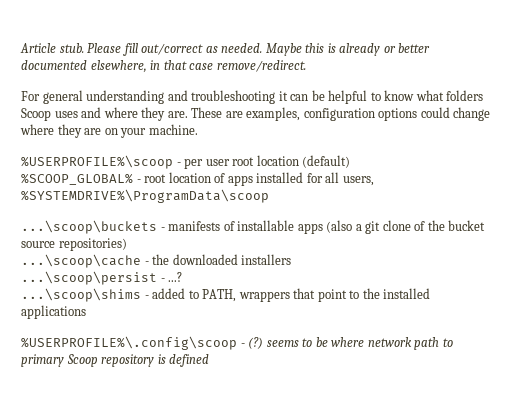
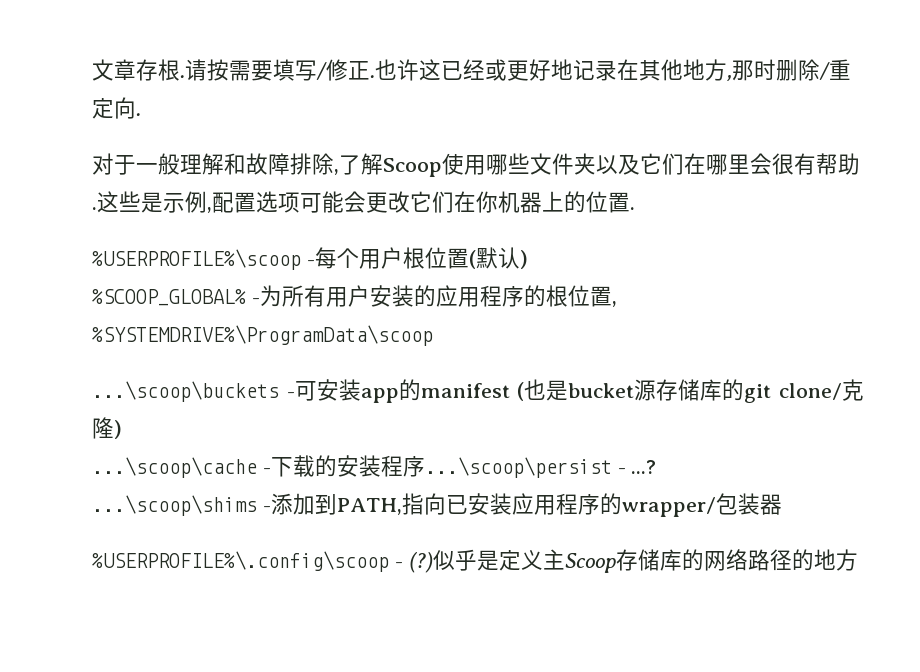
[20,43,431,56] [21,60,306,73] [21,90,484,104] [21,107,491,121] [20,124,198,138] [21,155,351,169] [21,172,374,186] [21,189,269,203] [21,220,486,234] [21,238,127,251] Article stub. Please fill out/correct as needed. Maybe this is already or better documented elsewhere, in that case remove/redirect. // For general understanding and troubleshooting it can be helpful to know what folders Scoop uses and where they are. These are examples, configuration options could change where they are on your machine. // %USERPROFILE%\scoop - per user root location (default) // %SCOOP_GLOBAL% - root location of apps installed for all users, %SYSTEMDRIVE%\ProgramData\scoop // ...\scoop\buckets - manifests of installable apps (also a git clone of the bucket source repositories) -> [92,59,851,81] [92,97,141,119] [92,153,860,177] [92,191,635,213] [92,247,528,270] [92,285,617,307] [92,325,433,346] [92,379,864,403] [92,417,122,439] 文章存根.请按需要填写/修正.也许这已经或更好地记录在其他地方,那时删除/重定向. // 对于一般理解和故障排除,了解Scoop使用哪些文件夹以及它们在哪里会很有帮助.这些是示例,配置选项可能会更改它们在你机器上的位置. // %USERPROFILE%\scoop -每个用户根位置(默认) // %SCOOP_GLOBAL% -为所有用户安装的应用程序的根位置, %SYSTEMDRIVE%\ProgramData\scoop // ...\scoop\buckets -可安装app的manifest (也是bucket源存储库的git clone/克隆)
[152,254,292,265] the downloaded installers // -> [270,455,425,477] 下载的安装程序
[152,288,431,302] [21,305,86,319] [21,336,453,350] [21,354,210,367] added to PATH, wrappers that point to the installed applications // %USERPROFILE%\.config\scoop - (?) seems to be where network path to primary Scoop repository is defined -> [270,493,782,517] [92,549,858,573] 添加到PATH,指向已安装应用程序的wrapper/包装器 // %USERPROFILE%\.config\scoop - (?)似乎是定义主Scoop存储库的网络路径的地方

